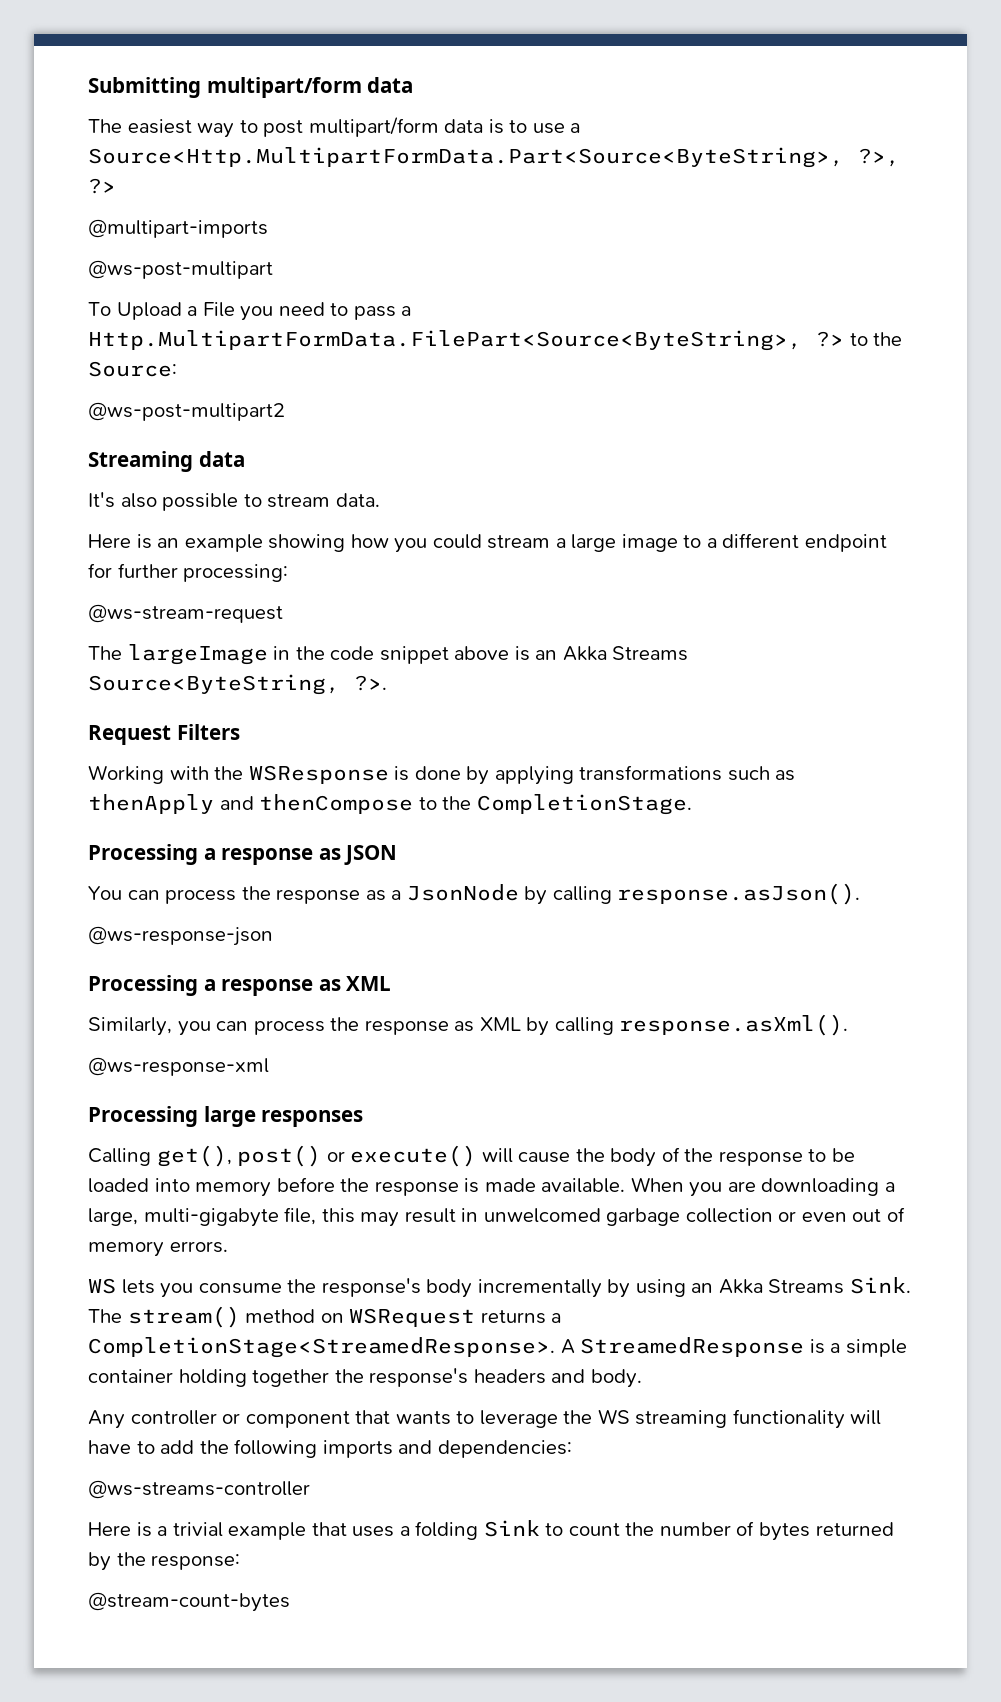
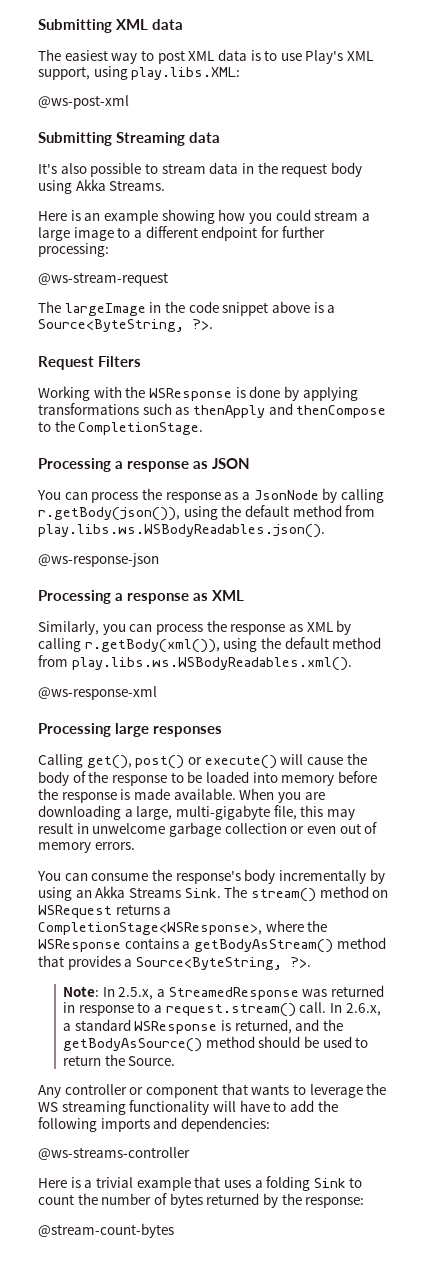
[88,77,362,98] Submitting multipart/form -> [38,19,149,33] Submitting XML
[308,117,439,137] multipart/form -> [188,51,215,61] XML
[570,123,581,133] [88,147,900,168] [88,178,116,194] [88,219,268,238] [88,260,273,279] [88,302,412,321] [88,330,903,351] [88,361,177,377] [88,402,285,421] a Source<Http.MultipartFormData.Part<Source<ByteString>, ?>, ?> // @multipart-imports // @ws-post-multipart // To Upload a File you need to pass a Http.MultipartFormData.FilePart<Source<ByteString>, ?> to the Source: // @ws-post-multipart2 // -> [305,50,374,64] [38,66,241,80] [38,95,129,109] [38,132,112,146] Play's XML support, using play.libs.XML: // @ws-post-xml // Submitting
[335,493,380,507] data. -> [209,162,362,177] [38,179,166,194] data in the request body using Akka Streams.
[535,646,689,661] an Akka Streams -> [327,305,336,313] a
[617,883,861,905] response.asJson(). -> [38,505,376,521] [38,524,325,538] r.getBody(json()), using the default method from play.libs.ws.WSBodyReadables.json().
[619,1014,849,1036] response.asXml(). -> [84,637,382,653] [38,655,352,671] r.getBody(xml()), using the default method from play.libs.ws.WSBodyReadables.xml().
[483,1208,601,1223] unwelcomed -> [92,823,166,834] unwelcome
[88,1278,194,1298] WS lets you -> [37,871,88,881] You can
[88,1337,907,1358] [88,1368,642,1388] CompletionStage<StreamedResponse>. A StreamedResponse is a simple container holding together the response's headers and body. -> [38,920,328,935] [38,937,386,953] [38,955,311,970] [63,985,384,1000] [63,1002,381,1017] [63,1019,343,1034] [63,1036,369,1052] [63,1054,176,1066] CompletionStage<WSResponse>, where the WSResponse contains a getBodyAsStream() method that provides a Source<ByteString, ?>. // Note: In 2.5.x, a StreamedResponse was returned in response to a request.stream() call. In 2.6.x, a standard WSResponse is returned, and the getBodyAsSource() method should be used to return the Source.

